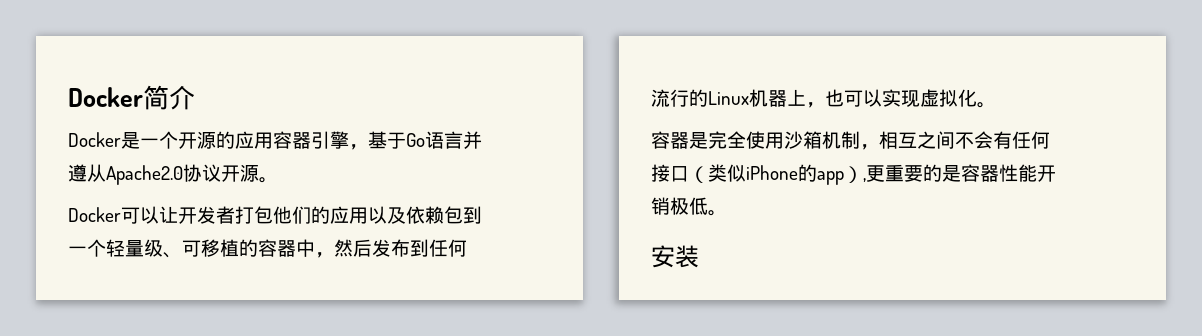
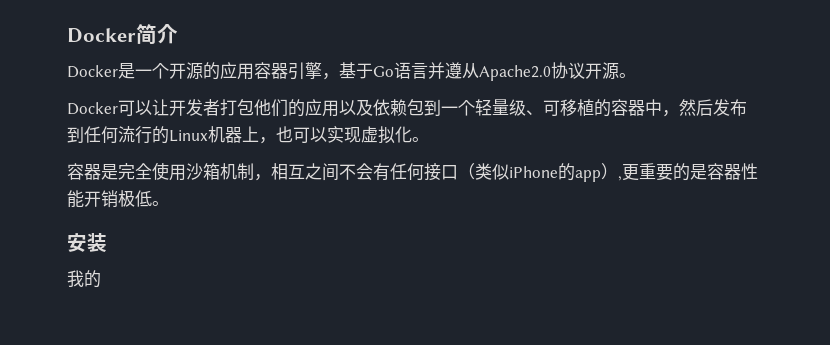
(699, 256) none -> [67,270,101,288] // 我的

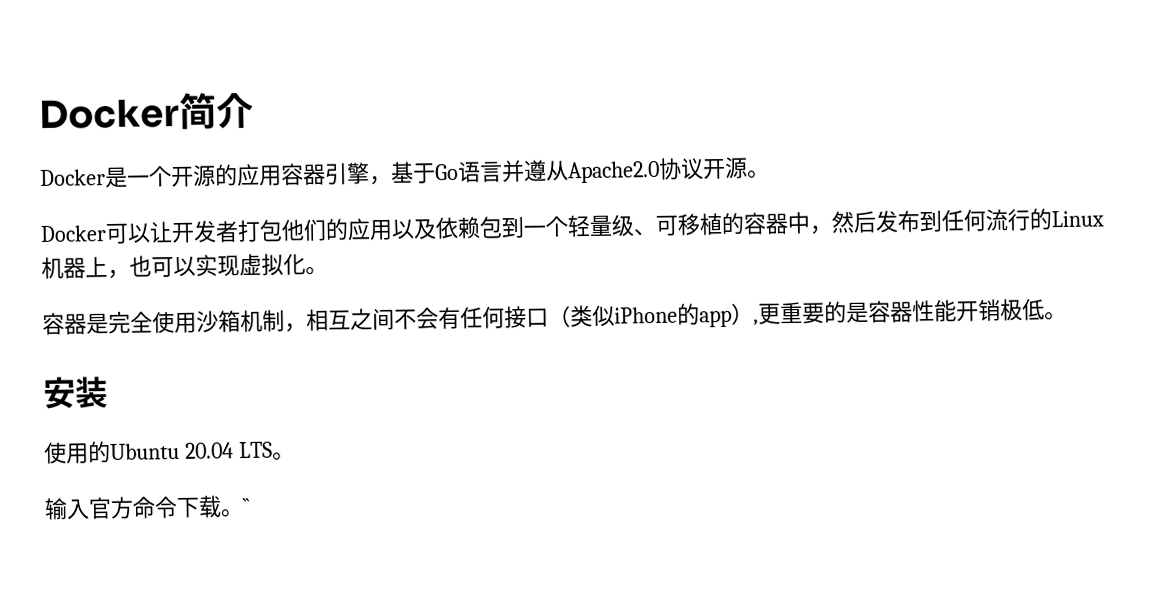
[67,270,101,288] 我的 -> [44,441,295,464] [44,495,251,520] 使用的Ubuntu 20.04 LTS。 // 输入官方命令下载。``

